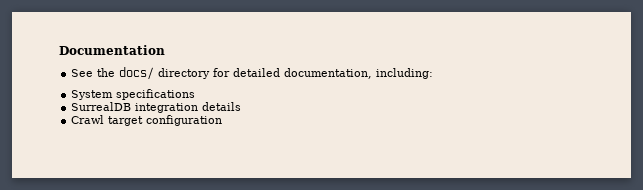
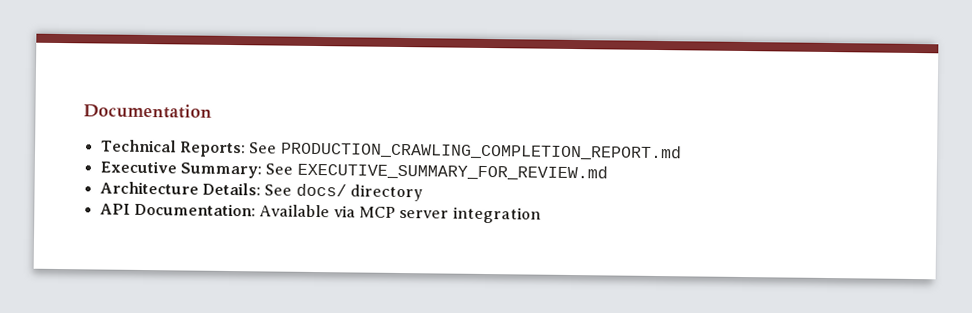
[71,67,434,80] [71,89,196,100] [71,102,242,113] [71,115,223,126] See the docs/ directory for detailed documentation, including: // System specifications // SurrealDB integration details // Crawl target configuration -> [100,139,682,162] [99,160,608,182] [99,181,423,202] [99,202,541,224] Technical Reports: See PRODUCTION_CRAWLING_COMPLETION_REPORT.md // Executive Summary: See EXECUTIVE_SUMMARY_FOR_REVIEW.md // Architecture Details: See docs/ directory // API Documentation: Available via MCP server integration

